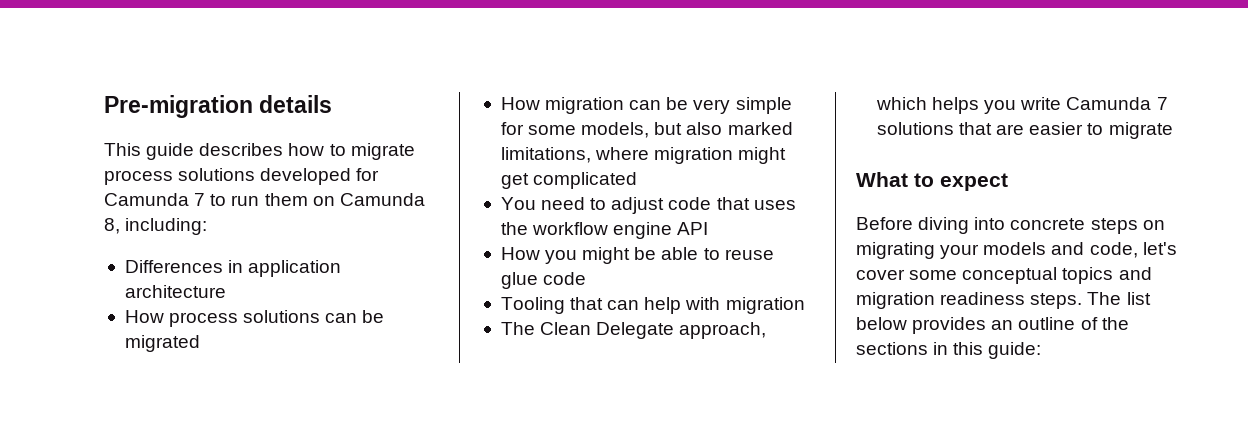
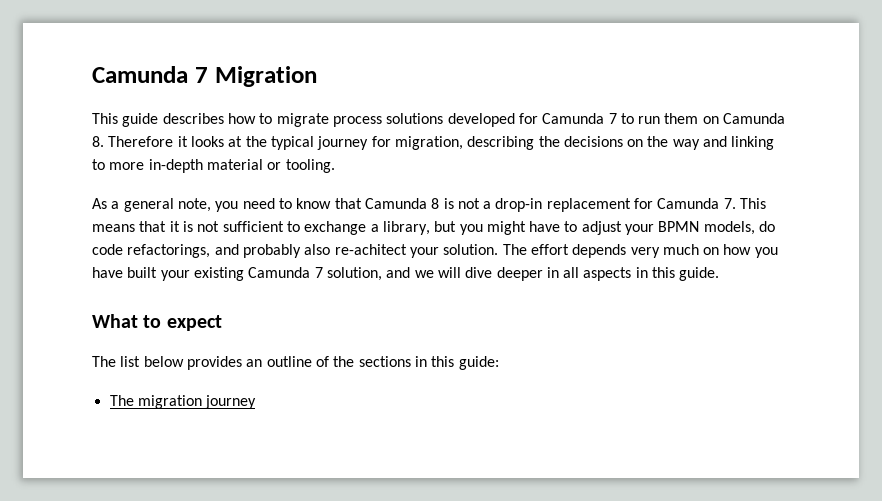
[104,95,333,118] Pre-migration details -> [92,66,317,87] Camunda 7 Migration
[104,218,208,235] [124,260,342,277] [124,285,226,298] [124,310,385,327] [124,335,200,352] [500,97,792,114] [500,122,793,138] [500,147,787,164] [500,172,638,189] [500,197,796,214] [500,222,709,239] [500,247,774,264] [500,272,587,289] [500,297,805,314] [500,322,767,339] [875,97,1168,114] [876,122,1173,139] [856,172,1008,191] [856,217,1165,234] [856,242,1177,259] [856,267,1152,284] [856,292,1083,309] 8, including: // Differences in application architecture // How process solutions can be migrated // How migration can be very simple for some models, but also marked limitations, where migration might get complicated // You need to adjust code that uses the workflow engine API // How you might be able to reuse glue code // Tooling that can help with migration // The Clean Delegate approach, which helps you write Camunda 7 solutions that are easier to migrate // What to expect // Before diving into concrete steps on migrating your models and code, let's cover some conceptual topics and migration readiness steps. -> [92,136,775,150] [92,159,335,173] [92,198,767,212] [92,221,776,235] [92,244,778,258] [92,267,720,281] [92,314,222,331] 8. Therefore it looks at the typical journey for migration, describing the decisions on the way and linking to more in-depth material or tooling. // As a general note, you need to know that Camunda 8 is not a drop-in replacement for Camunda 7. This means that it is not sufficient to exchange a library, but you might have to adjust your BPMN models, do code refactorings, and probably also re-achitect your solution. The effort depends very much on how you have built your existing Camunda 7 solution, and we will dive deeper in all aspects in this guide. // What to expect //
(1042, 350) none -> [109,395,257,409] // The migration journey

